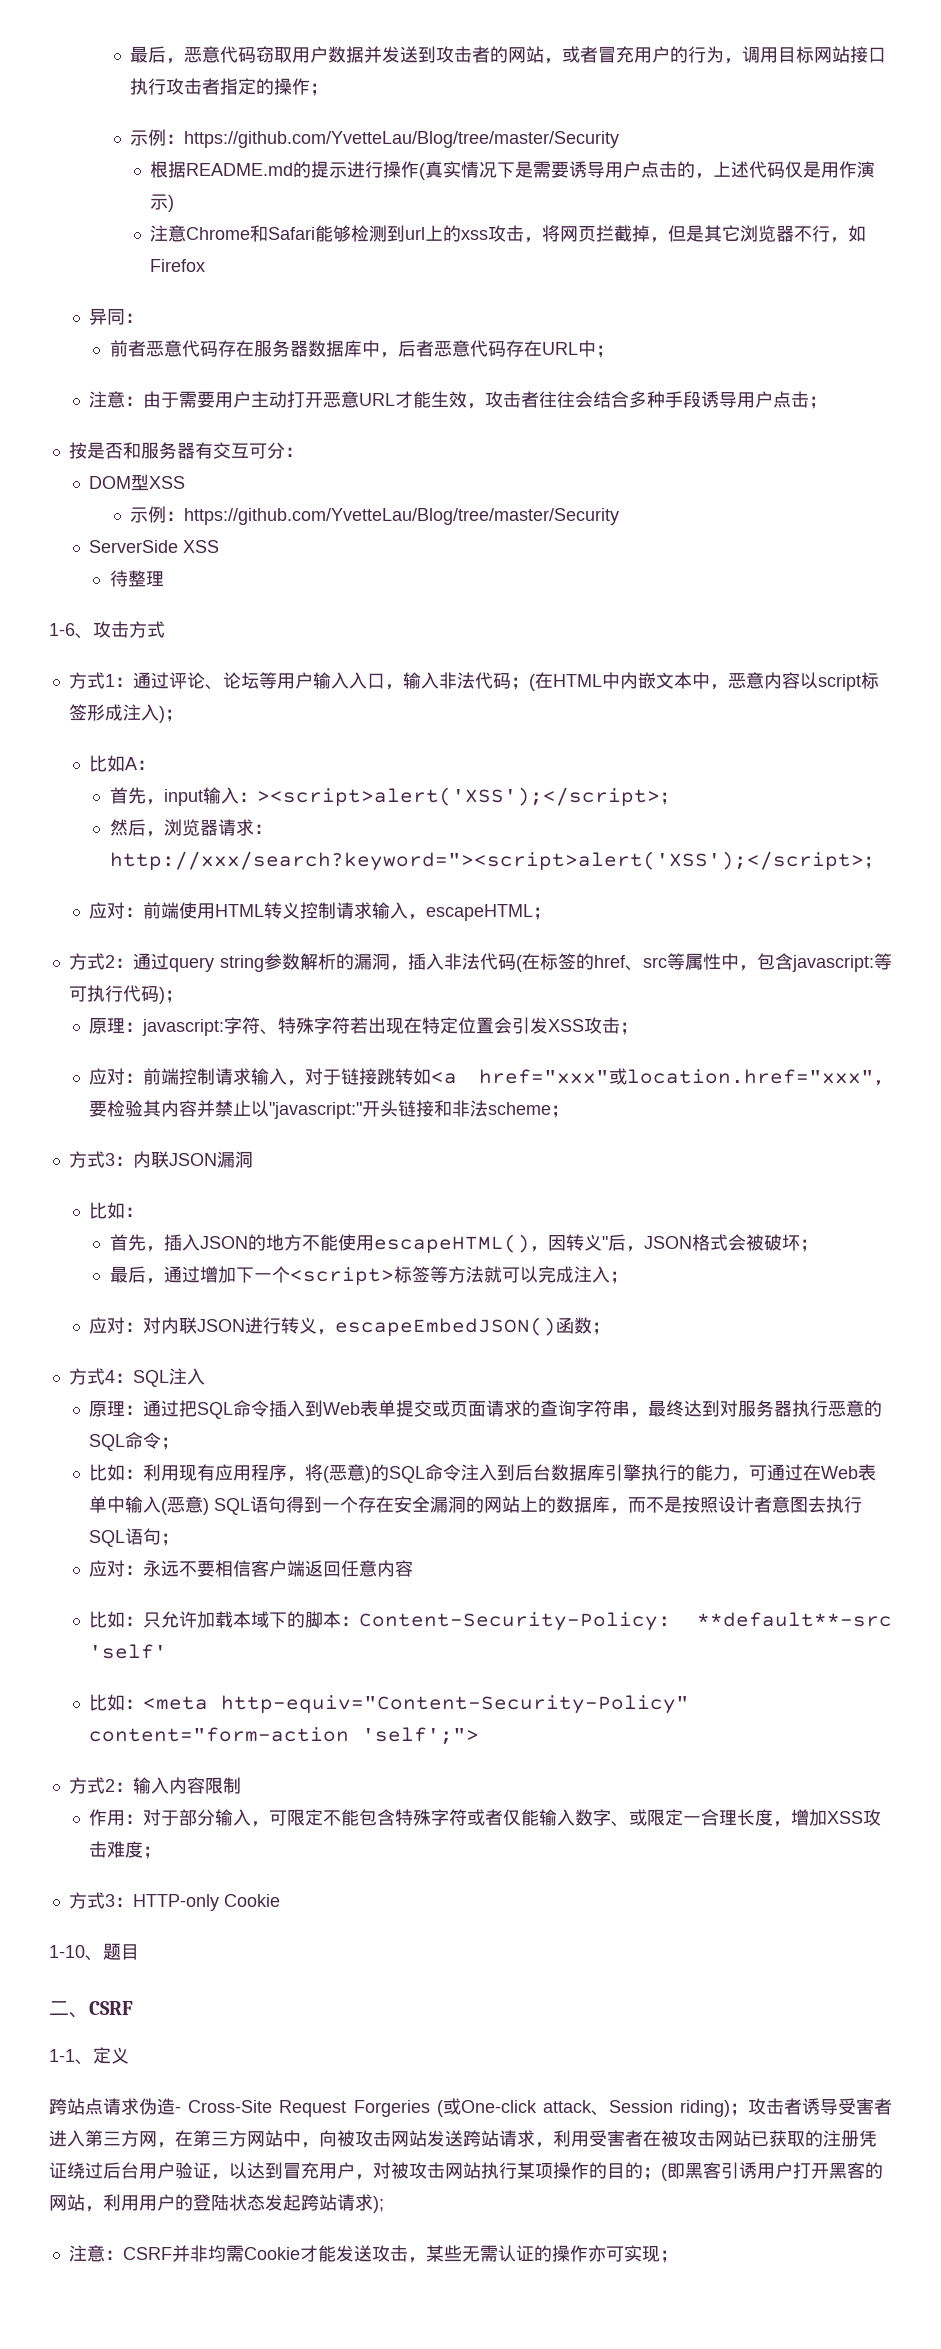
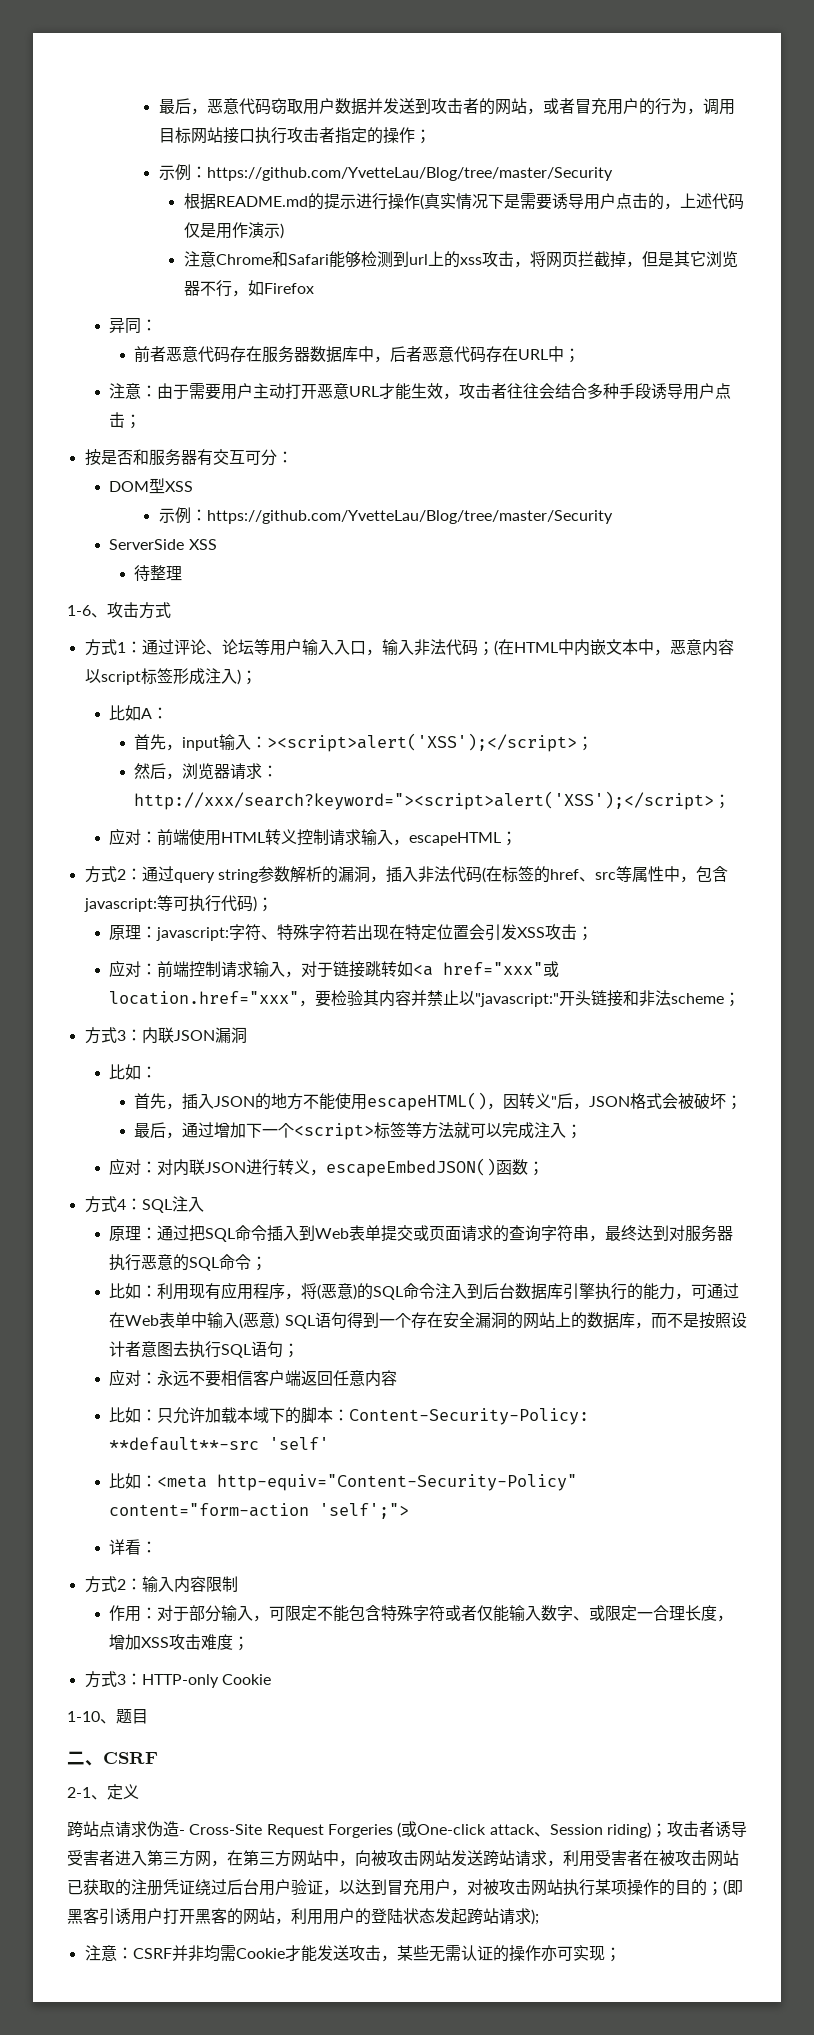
(480, 1736) none -> [109,1539,158,1555] // 详看：
[49,2049,75,2062] 1-1 -> [67,1787,91,1798] 2-1

